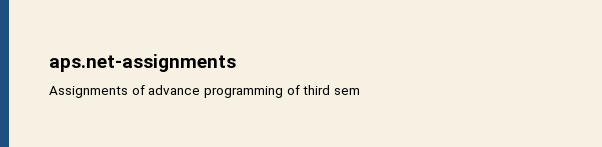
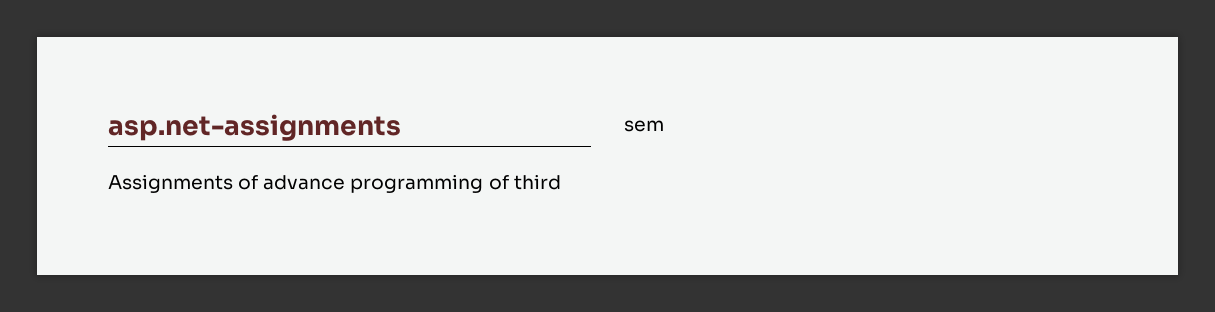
[49,54,236,72] aps.net-assignments -> [108,114,401,141] asp.net-assignments

